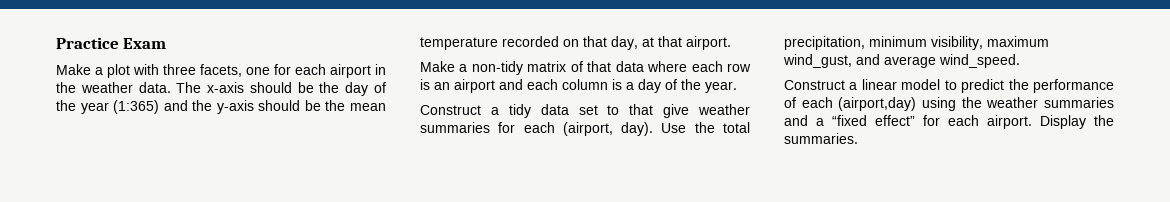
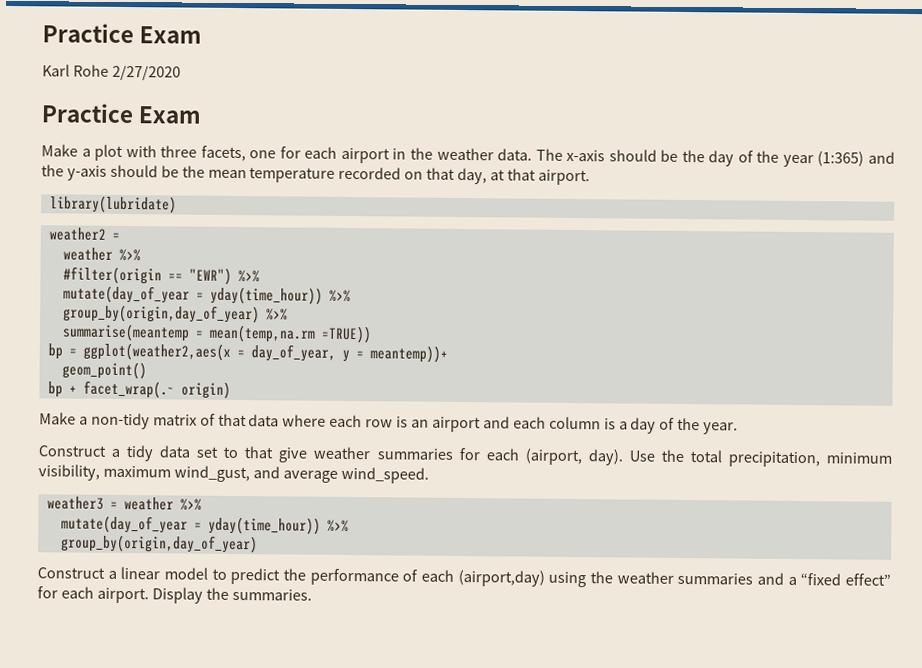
[56,37,167,49] Practice Exam -> [42,23,203,44] [42,64,181,81] [41,103,203,124] Practice Exam // Karl Rohe 2/27/2020 // Practice Exam
(731, 43) none -> [49,195,177,214] [48,227,120,241] [62,247,141,262] [62,266,260,285] [62,285,351,305] [62,304,288,324] [61,323,372,344] [47,342,448,363] [61,361,147,380] [47,380,231,399] // library(lubridate) // weather2 = // weather %>% // #filter(origin == "EWR") %>% // mutate(day_of_year = yday(time_hour)) %>% // group_by(origin,day_of_year) %>% // summarise(meantemp = mean(temp,na.rm =TRUE)) // bp = ggplot(weather2,aes(x = day_of_year, y = meantemp))+ // geom_point() // bp + facet_wrap(.~ origin)
(1020, 61) none -> [46,496,202,511] [60,515,349,535] [60,534,258,554] // weather3 = weather %>% // mutate(day_of_year = yday(time_hour)) %>% // group_by(origin,day_of_year)

